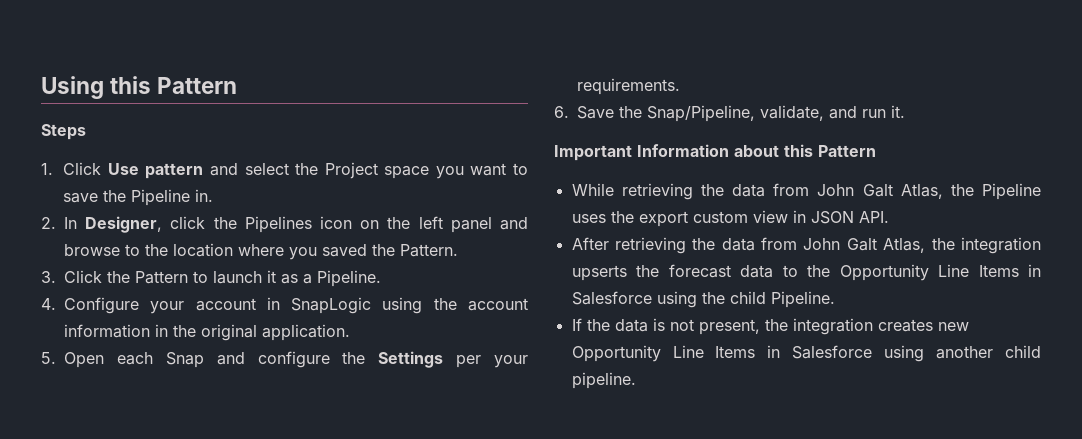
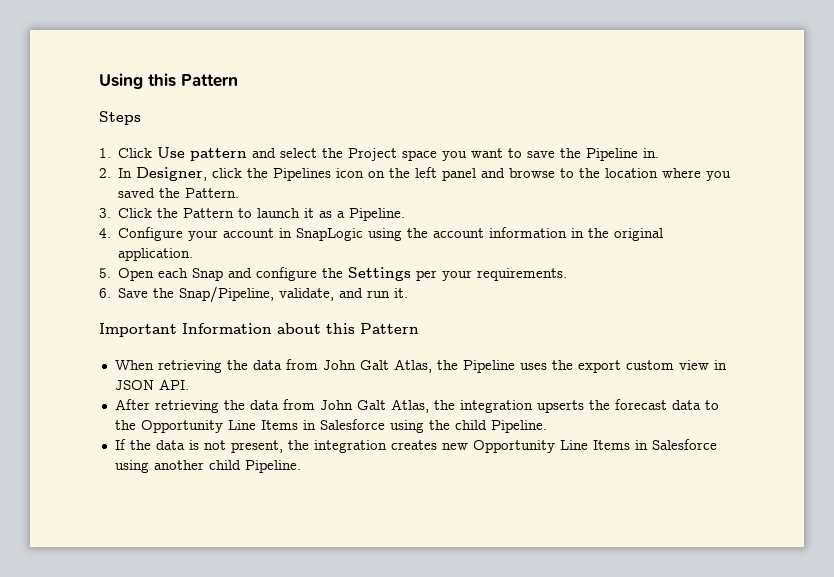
[571,183,614,196] While -> [114,360,154,370] When
[571,372,636,389] pipeline. -> [244,460,301,473] Pipeline.

